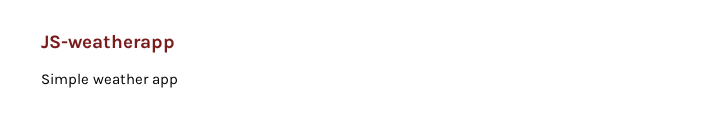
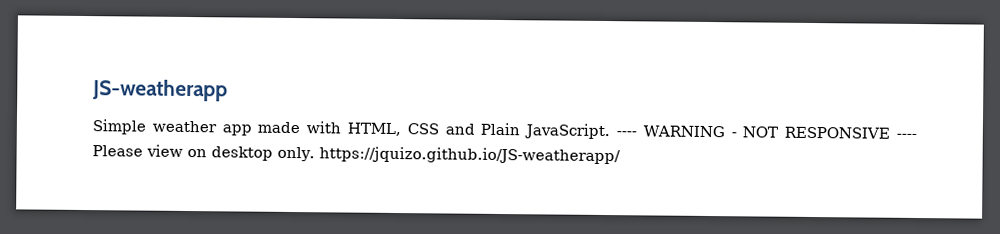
(179, 82) none -> [257,121,917,140] [92,144,621,165] made with HTML, CSS and Plain JavaScript. ---- WARNING - NOT RESPONSIVE ---- Please view on desktop only. https://jquizo.github.io/JS-weatherapp/

